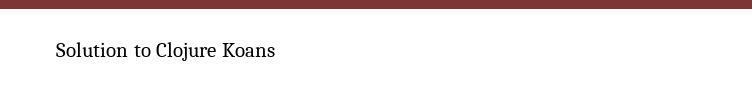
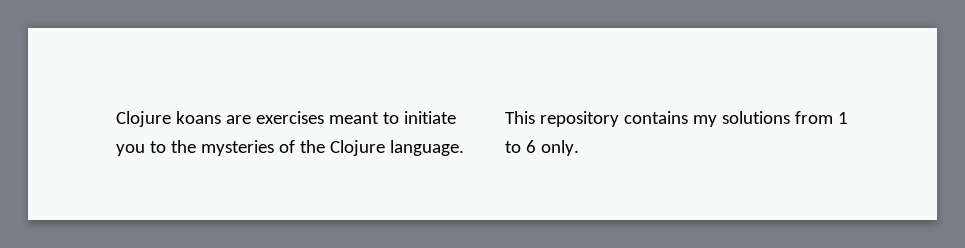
[56,42,275,61] Solution to Clojure Koans -> [116,111,456,127] [116,140,464,156] [505,111,848,127] [505,140,579,156] Clojure koans are exercises meant to initiate you to the mysteries of the Clojure language. This repository contains my solutions from 1 to 6 only.

